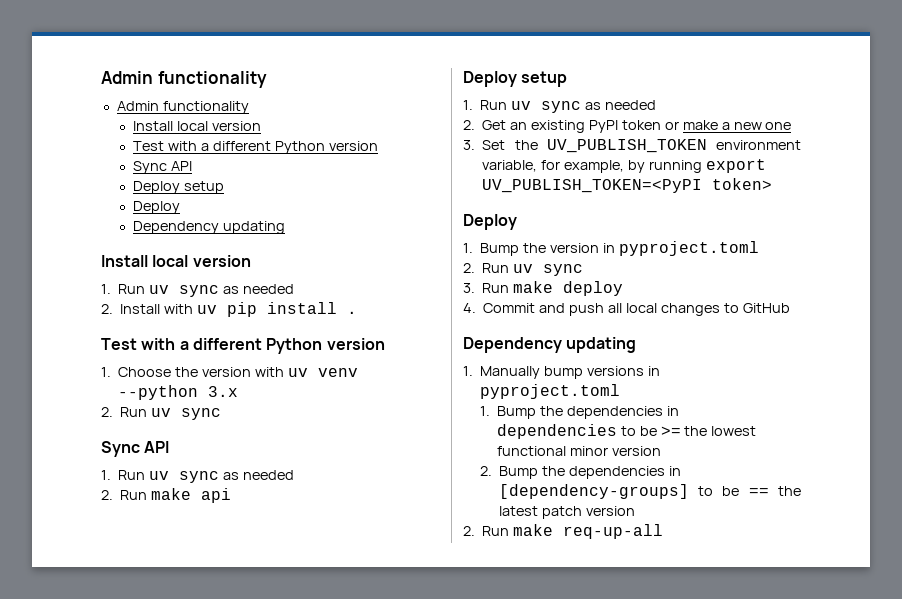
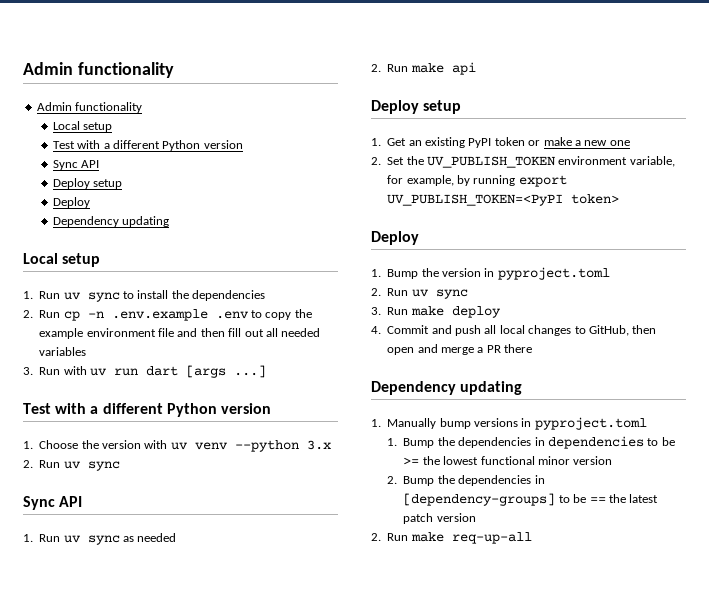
[133,121,262,131] Install local version -> [52,121,113,132] Local setup
[101,255,251,267] [101,284,294,297] [101,302,358,317] Install local version // 1. Run uv sync as needed // 2. Install with uv pip install . -> [23,253,101,267] [23,290,266,302] [23,309,312,321] [39,328,321,339] [39,347,87,356] [23,365,266,378] Local setup // 1. Run uv sync to install the dependencies // 2. Run cp -n .env.example .env to copy the example environment file and then fill out all needed variables // 3. Run with uv run dart [args ...]
[480,100,656,113] [463,120,475,130] Run uv sync as needed // 2. -> (381, 142) none
[463,140,475,150] 3. -> [371,157,381,165] 2.
[742,303,790,313] GitHub -> [588,325,657,336] [387,344,533,355] GitHub, then open and merge a PR there

